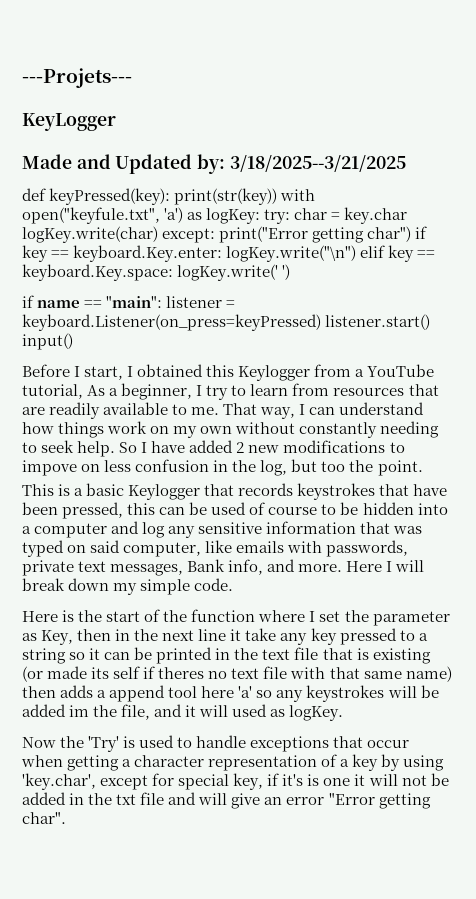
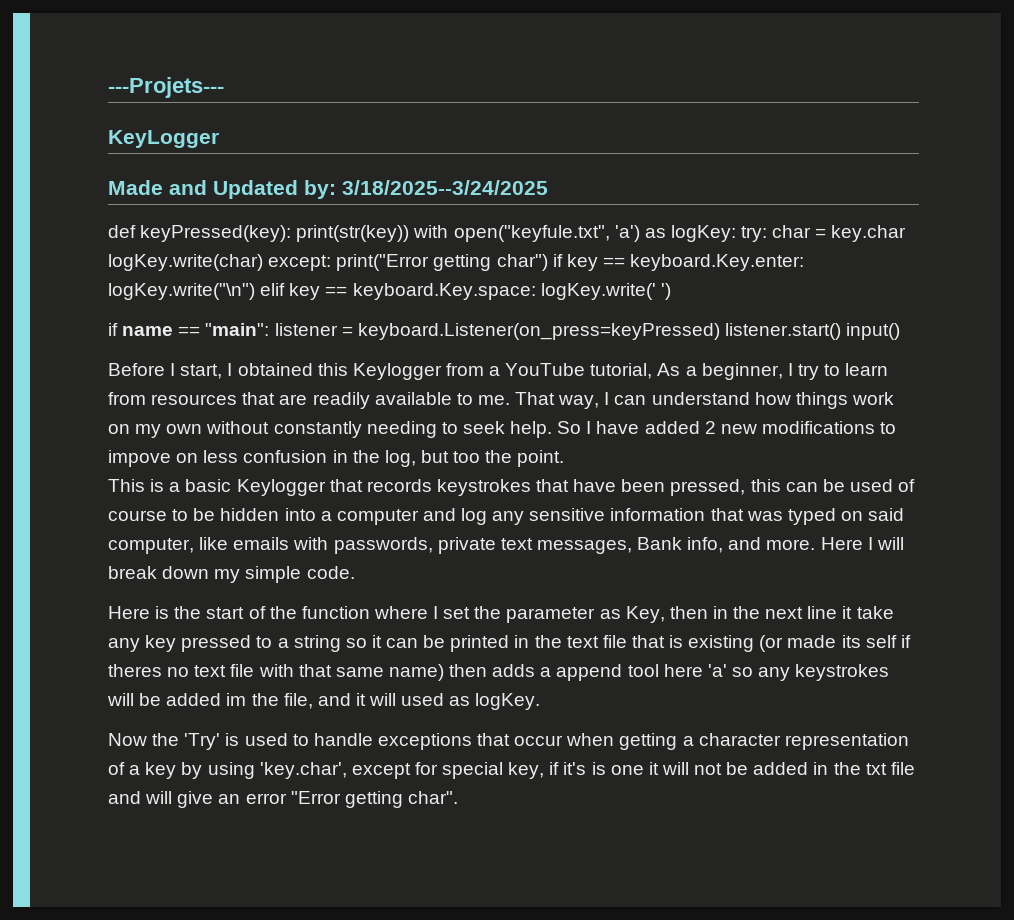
[229,155,406,172] 3/18/2025--3/21/2025 -> [342,180,548,195] 3/18/2025--3/24/2025

